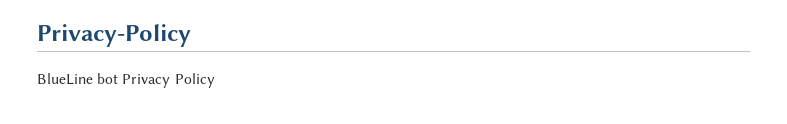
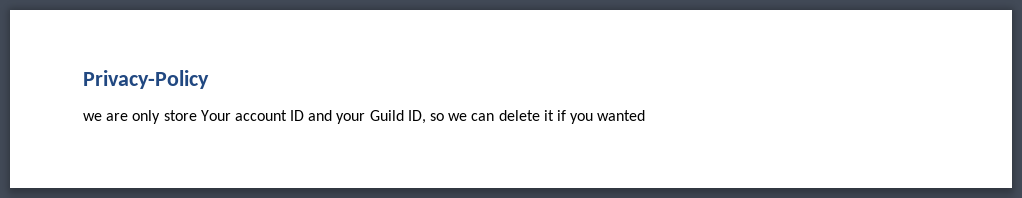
[37,73,215,88] BlueLine bot Privacy Policy -> [83,110,646,124] we are only store Your account ID and your Guild ID, so we can delete it if you wanted

